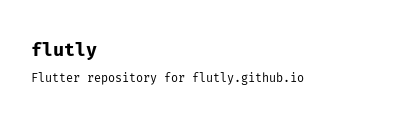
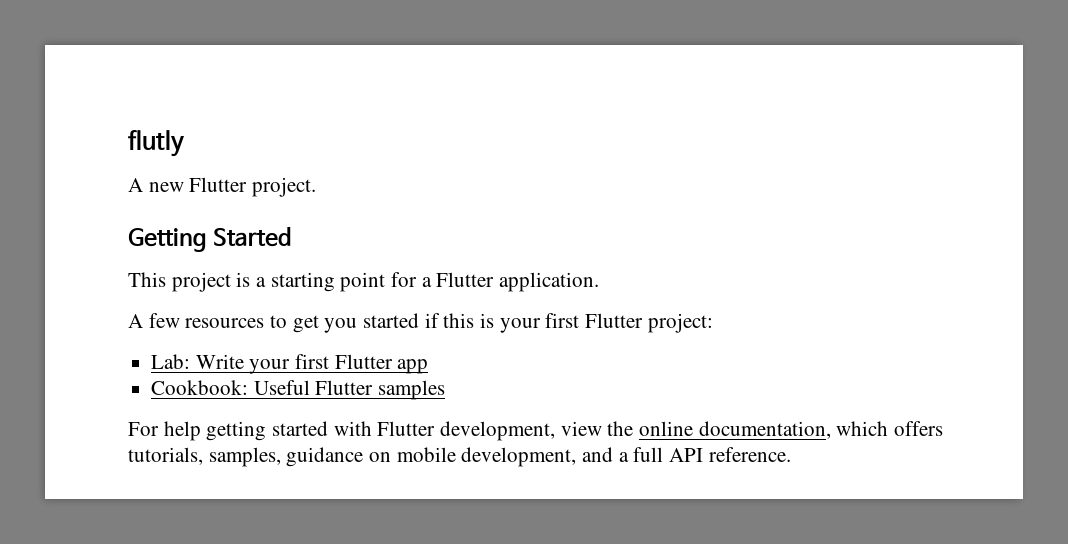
[31,72,304,85] Flutter repository for flutly.github.io -> [128,177,317,197] [128,227,293,252] [128,272,600,292] [128,313,713,333] [151,354,429,374] [151,380,446,400] [128,421,944,441] [128,447,791,467] A new Flutter project. // Getting Started // This project is a starting point for a Flutter application. // A few resources to get you started if this is your first Flutter project: // Lab: Write your first Flutter app // Cookbook: Useful Flutter samples // For help getting started with Flutter development, view the online documentation, which offers tutorials, samples, guidance on mobile development, and a full API reference.

